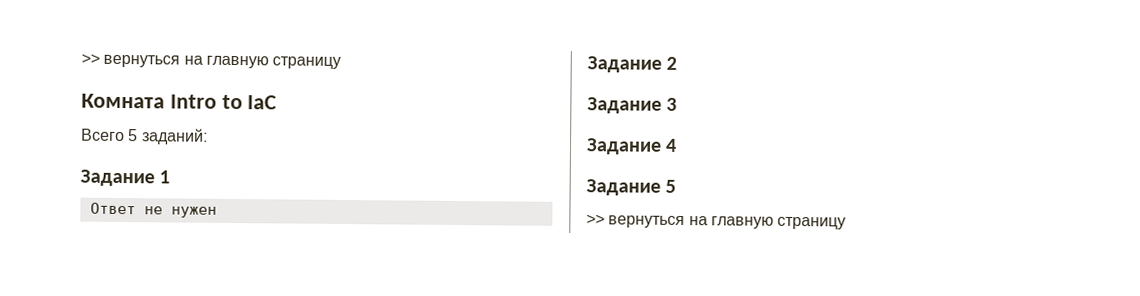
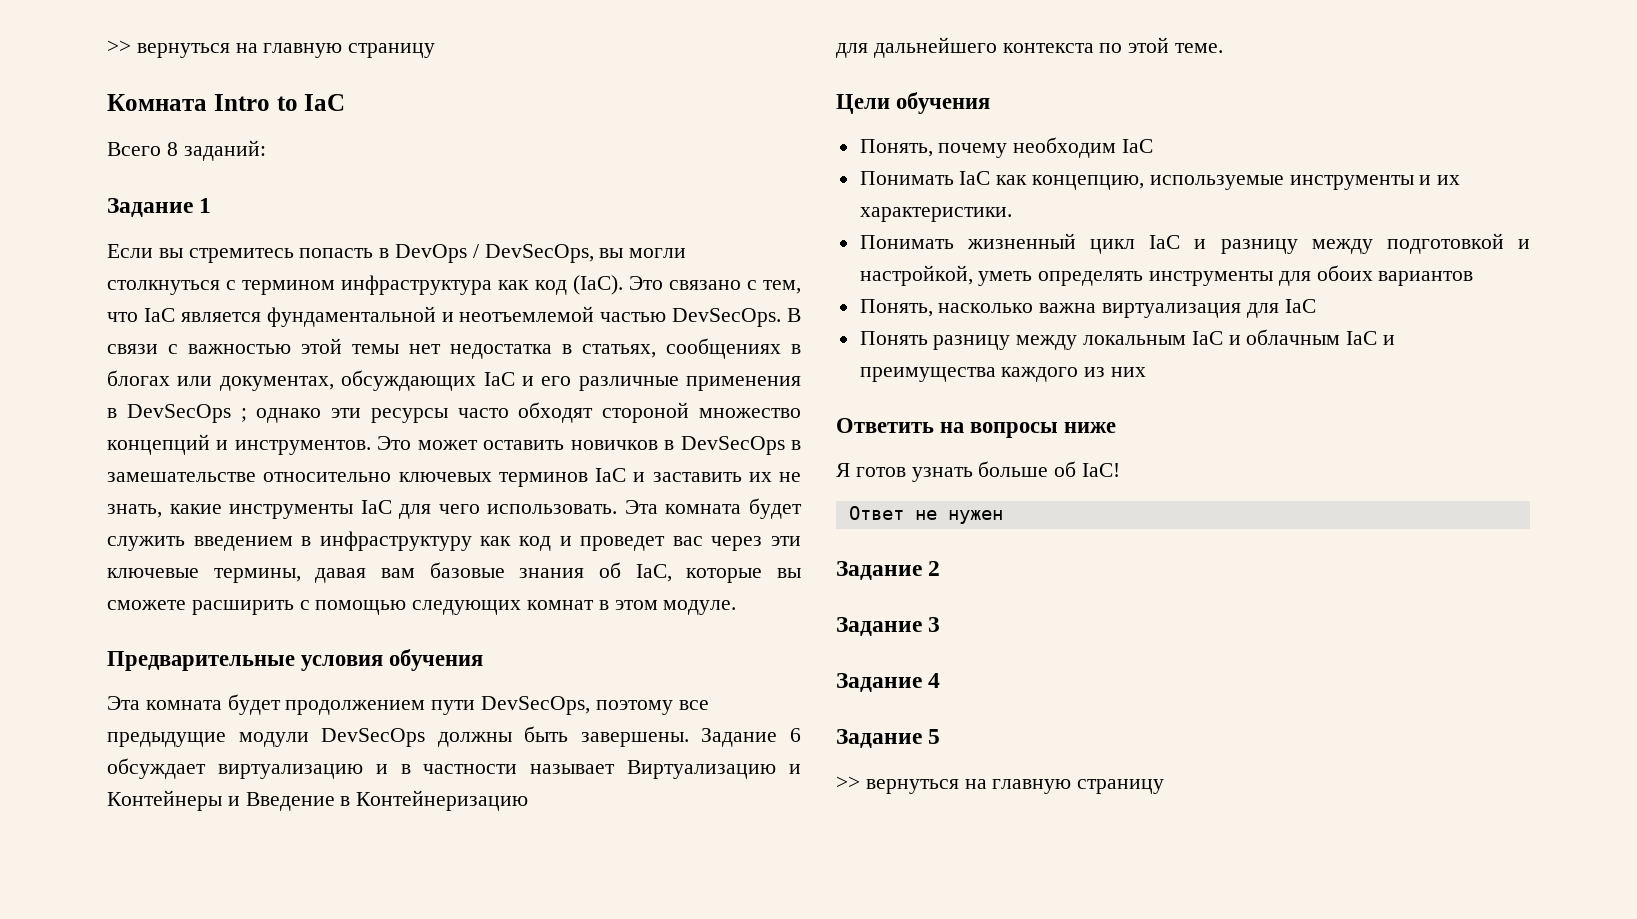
[128,129,139,142] 5 -> [166,142,178,156] 8
(171, 177) none -> [107,244,687,263] [107,275,801,295] [107,306,801,327] [107,338,801,359] [107,370,801,391] [107,402,801,423] [107,434,802,455] [107,468,801,487] [107,498,802,519] [107,531,802,551] [107,562,801,583] [107,600,737,615] [107,649,484,671] [107,694,709,715] [107,726,801,747] [107,758,801,779] [107,790,529,811] [836,37,1224,58] [836,92,991,114] [859,137,1154,158] [859,171,1461,190] [859,207,1012,222] [859,233,1530,254] [859,265,1474,286] [859,299,1316,318] [859,329,1396,350] [859,367,1147,382] [836,418,1117,438] [836,461,1121,482] // Если вы стремитесь попасть в DevOps / DevSecOps, вы могли столкнуться с термином инфраструктура как код (IaC). Это связано с тем, что IaC является фундаментальной и неотъемлемой частью DevSecOps. В связи с важностью этой темы нет недостатка в статьях, сообщениях в блогах или документах, обсуждающих IaC и его различные применения в DevSecOps ; однако эти ресурсы часто обходят стороной множество концепций и инструментов. Это может оставить новичков в DevSecOps в замешательстве относительно ключевых терминов IaC и заставить их не знать, какие инструменты IaC для чего использовать. Эта комната будет служить введением в инфраструктуру как код и проведет вас через эти ключевые термины, давая вам базовые знания об IaC, которые вы сможете расширить с помощью следующих комнат в этом модуле. // Предварительные условия обучения // Эта комната будет продолжением пути DevSecOps, поэтому все предыдущие модули DevSecOps должны быть завершены. Задание 6 обсуждает виртуализацию и в частности называет Виртуализацию и Контейнеры и Введение в Контейнеризацию // для дальнейшего контекста по этой теме. // Цели обучения // Понять, почему необходим IaC // Понимать IaC как концепцию, используемые инструменты и их характеристики. // Понимать жизненный цикл IaC и разницу между подготовкой и настройкой, уметь определять инструменты для обоих вариантов // Понять, насколько важна виртуализация для IaC // Понять разницу между локальным IaC и облачным IaC и преимущества каждого из них // Ответить на вопросы ниже // Я готов узнать больше об IaC!

